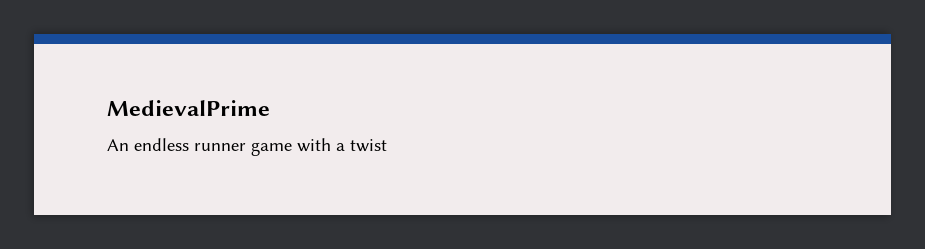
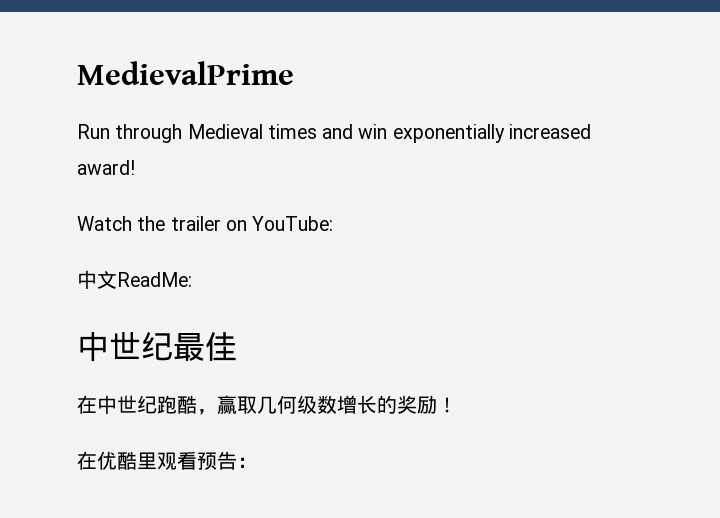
[107,138,387,156] An endless runner game with a twist -> [77,124,591,143] [77,160,135,175] [77,216,334,231] [77,270,192,289] [77,332,237,362] [77,395,457,415] [77,451,257,470] Run through Medieval times and win exponentially increased award! // Watch the trailer on YouTube: // 中文ReadMe: // 中世纪最佳 // 在中世纪跑酷，赢取几何级数增长的奖励！ // 在优酷里观看预告：

